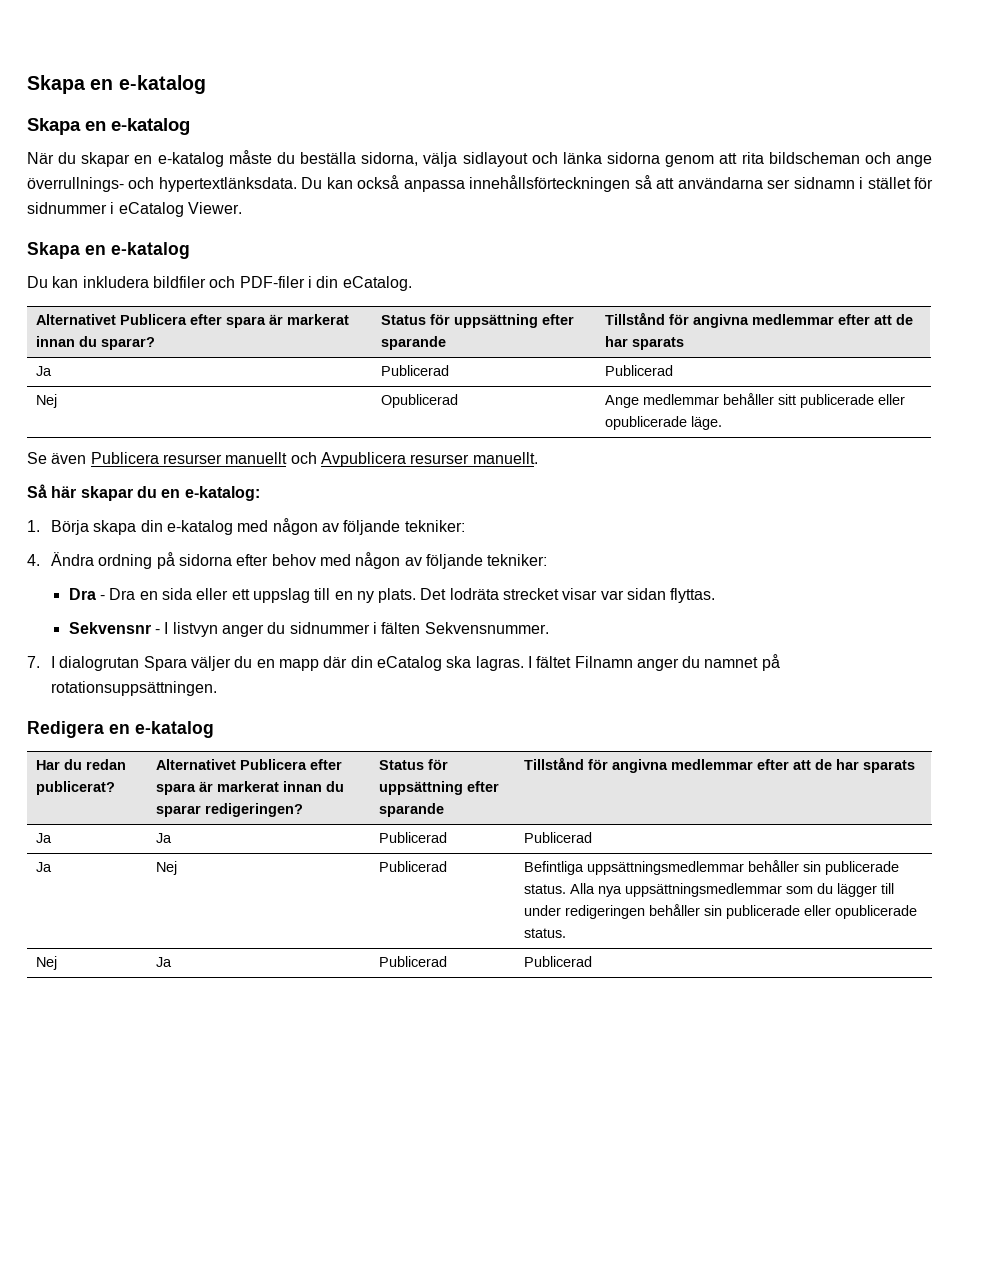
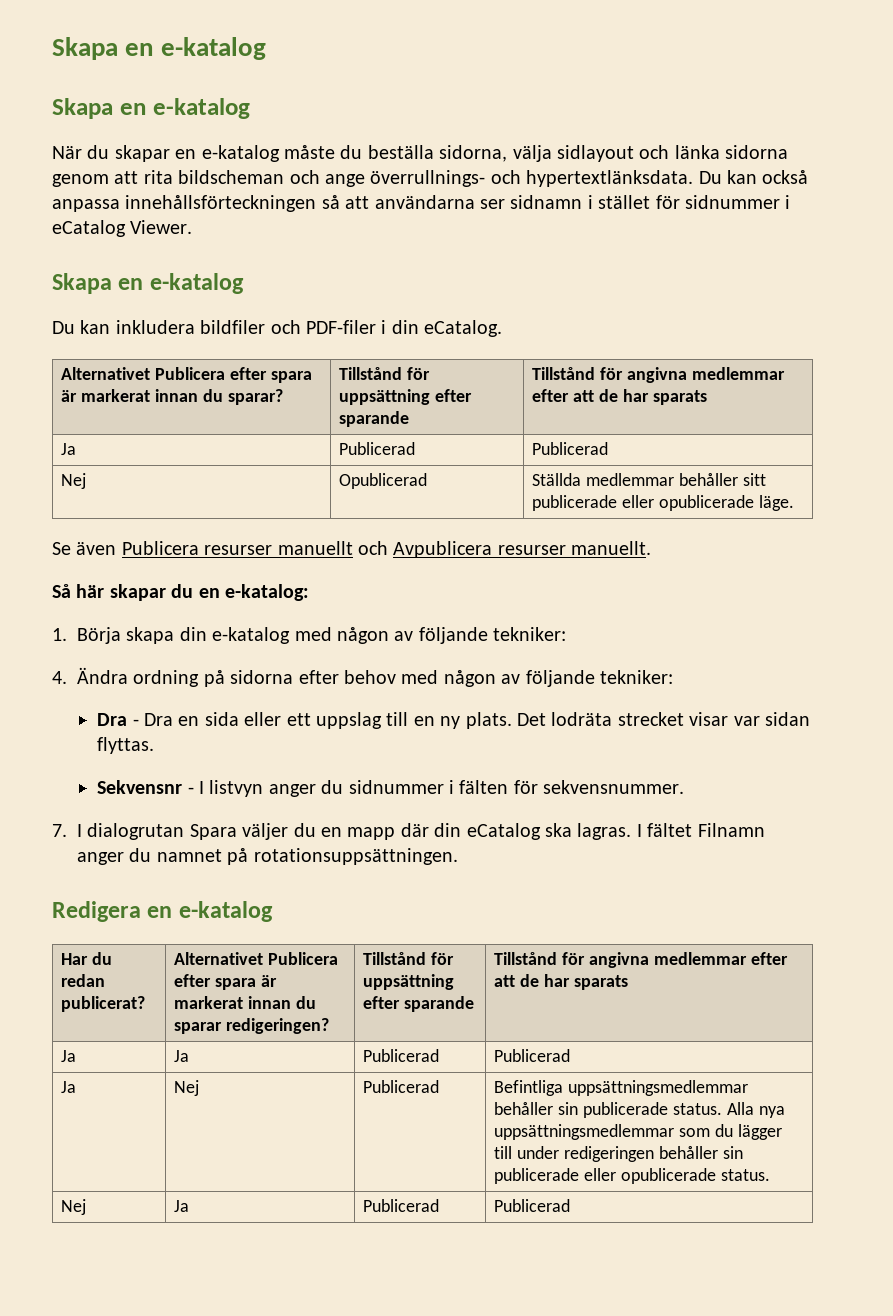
[381,315,427,325] Status -> [339,367,403,380] Tillstånd
[605,395,640,408] Ange -> [532,473,582,486] Ställda
[424,622,549,634] Sekvensnummer. -> [513,780,685,794] för sekvensnummer.
[379,760,425,770] Status -> [363,952,427,965] Tillstånd

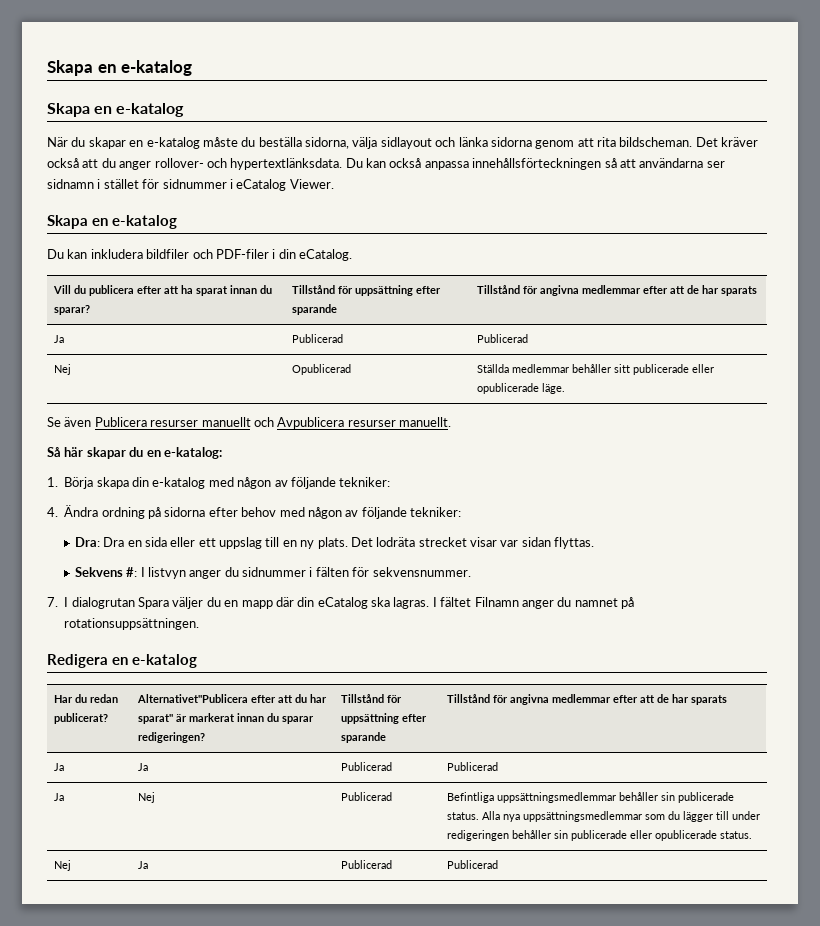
[178,170,486,187] bildscheman och ange överrullnings- -> [619,137,759,147] [47,158,204,170] bildscheman. Det kräver också att du anger rollover-
[61,367,312,383] [61,389,151,402] Alternativet Publicera efter spara är markerat -> [52,285,228,296] Vill du publicera efter att ha sparat
[97,713,139,726] Dra - -> [74,537,100,547] Dra:
[97,780,194,794] Sekvensnr - -> [74,567,138,577] Sekvens #:
[174,952,339,965] [174,974,257,990] Alternativet Publicera efter spara -> [136,694,327,703] [137,714,173,724] Alternativet"Publicera efter att du har sparat"

